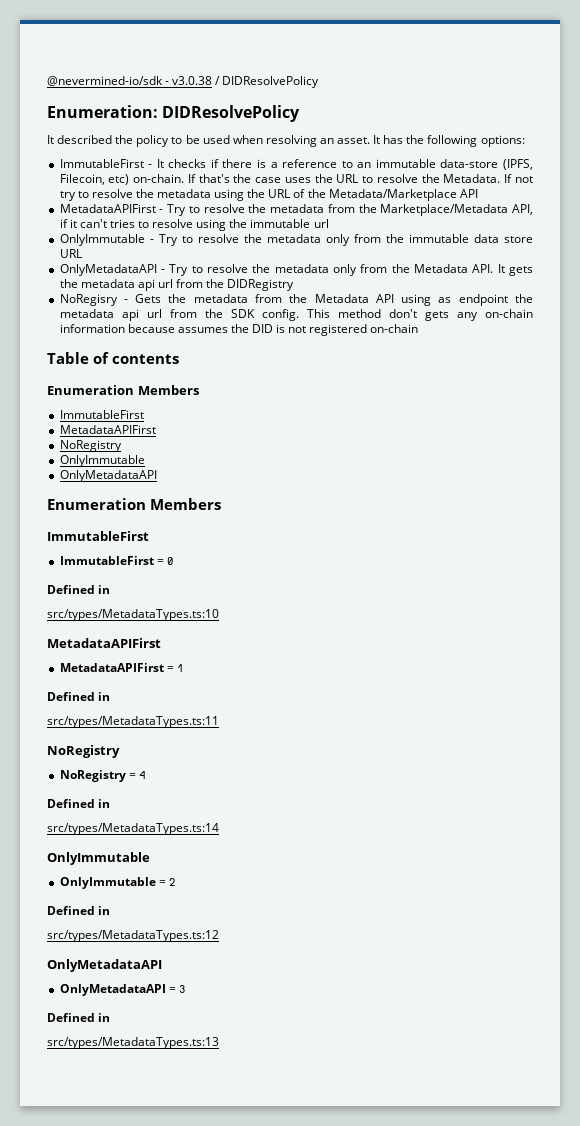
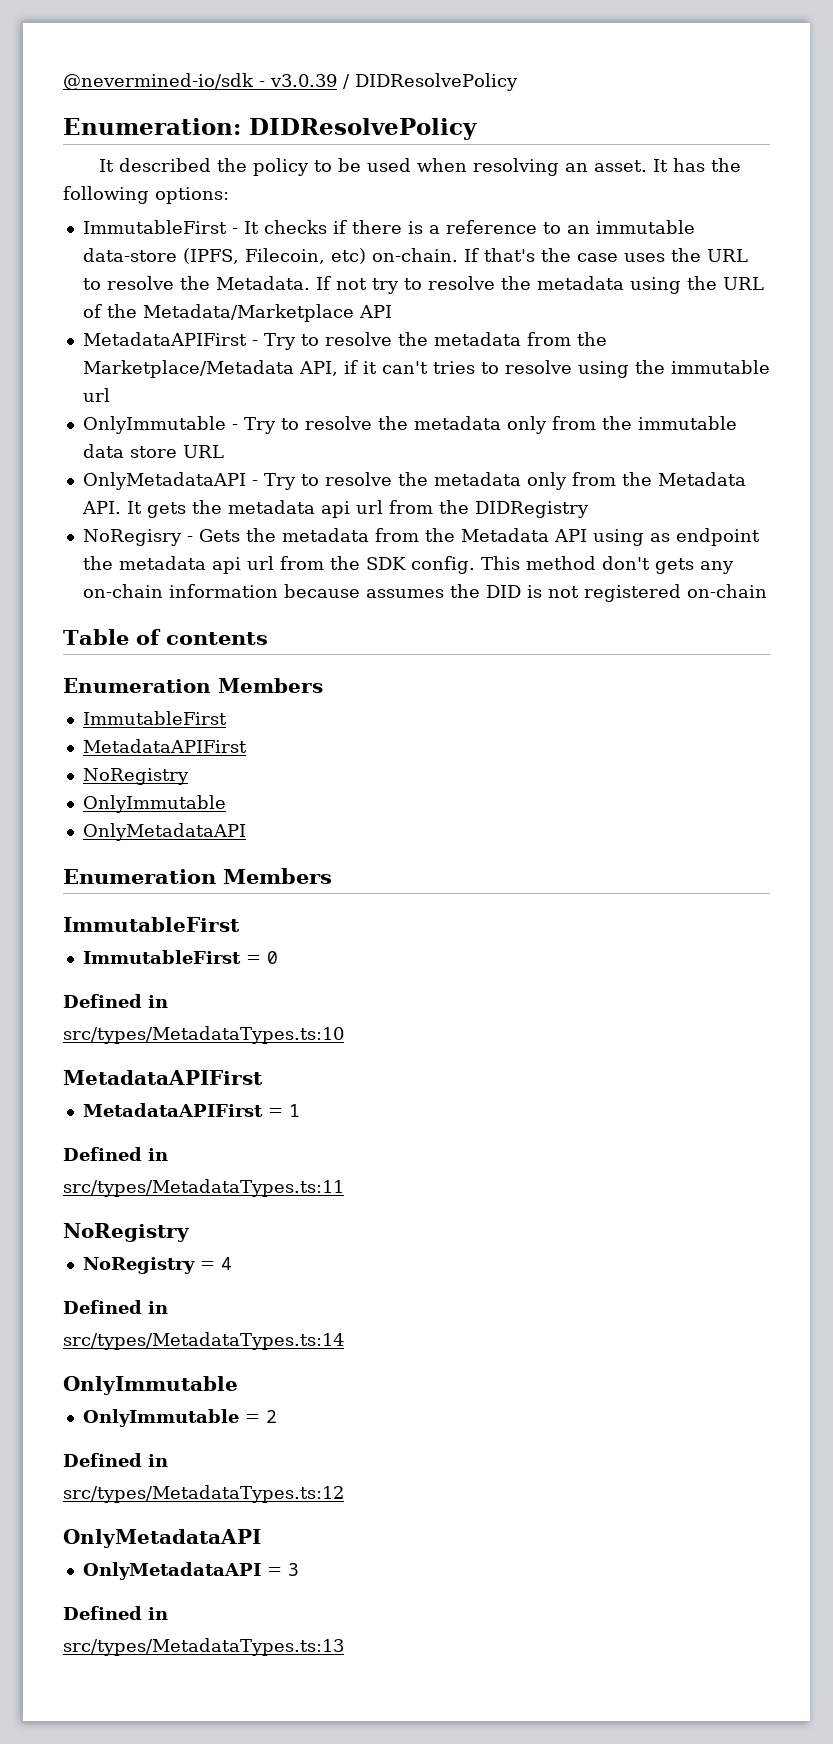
[172,76,213,85] v3.0.38 -> [270,74,337,87] v3.0.39

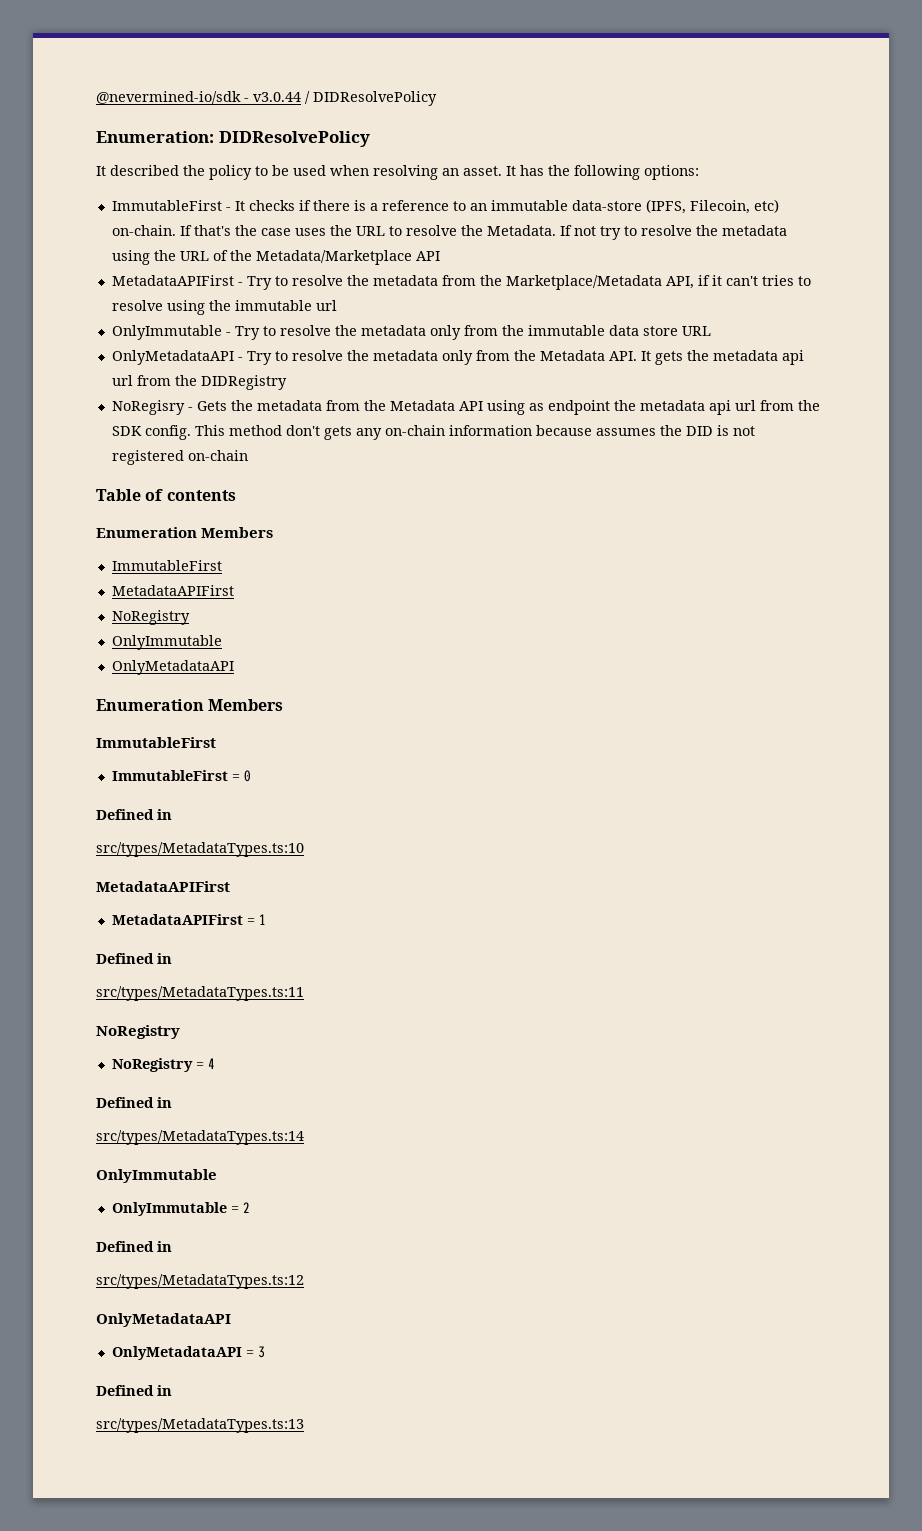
[270,74,337,87] v3.0.39 -> [253,92,301,102] v3.0.44

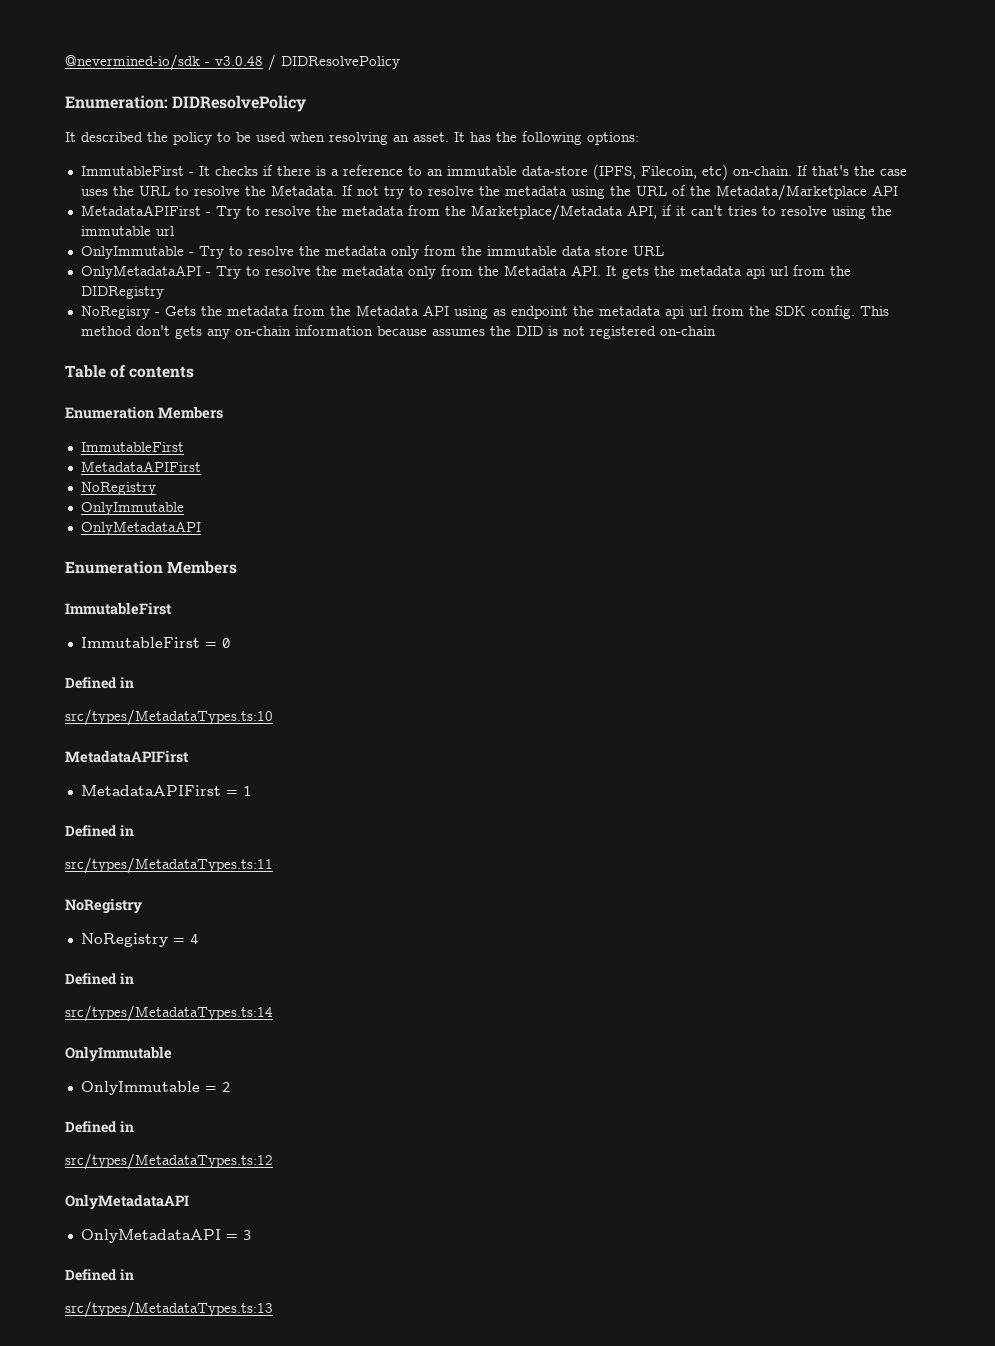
[253,92,301,102] v3.0.44 -> [215,56,263,66] v3.0.48

